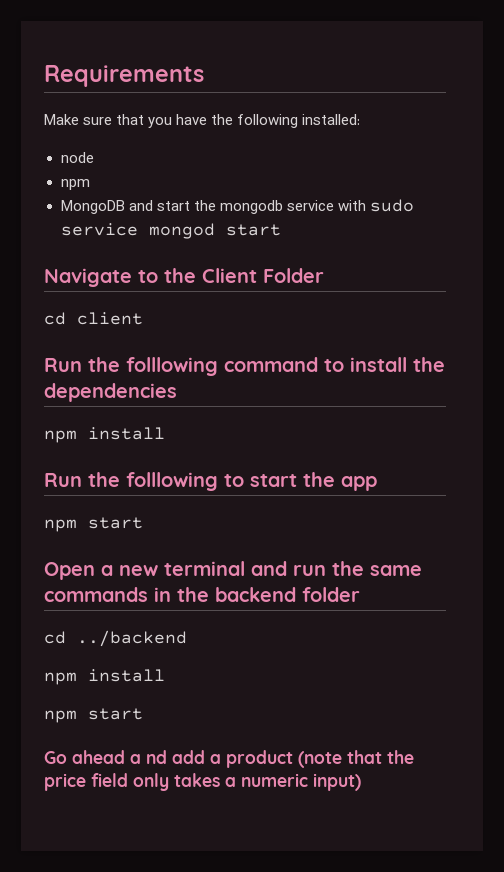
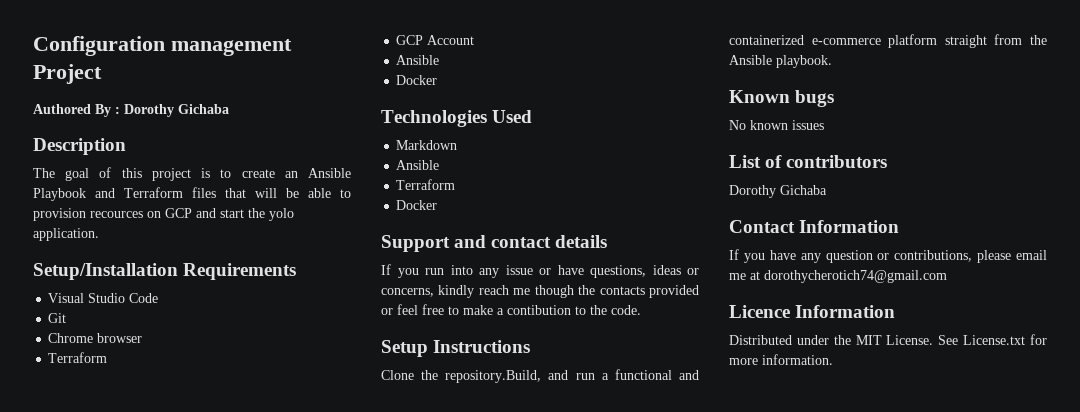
[44,65,204,87] [44,114,361,128] [60,152,94,163] [60,179,90,190] [60,199,414,214] [60,223,281,239] [44,268,324,287] [44,312,143,325] [44,357,445,376] [44,383,177,402] [44,427,165,443] [44,472,377,491] [44,517,143,532] [44,561,422,580] [44,587,360,602] [44,630,187,647] [44,669,165,685] [44,708,143,723] [44,750,414,768] [44,773,361,791] Requirements // Make sure that you have the following installed: // node // npm // MongoDB and start the mongodb service with sudo service mongod start // Navigate to the Client Folder // cd client // Run the folllowing command to install the dependencies // npm install // Run the folllowing to start the app // npm start // Open a new terminal and run the same commands in the backend folder // cd ../backend // npm install // npm start // Go ahead a nd add a product (note that the price field only takes a numeric input) -> [33,36,292,56] [33,64,102,84] [33,104,229,117] [33,138,126,155] [33,167,352,181] [33,187,351,201] [33,208,294,221] [33,228,99,241] [33,263,297,280] [48,293,159,303] [48,313,67,323] [48,333,143,343] [48,352,108,363] [396,35,475,45] [396,55,440,65] [396,75,438,85] [381,110,533,127] [396,140,458,150] [396,160,440,170] [396,179,456,190] [396,200,438,210] [381,235,608,252] [381,264,699,278] [381,285,699,298] [381,304,641,315] [381,340,531,357] [381,369,699,383] [729,34,1047,48] [729,55,832,68] [729,90,835,107] [729,120,824,130] [729,155,888,168] [729,185,827,198] [729,220,900,233] [729,249,1047,263] [729,270,947,283] [729,305,896,318] [729,334,1047,345] [729,354,833,365] Configuration management Project // Authored By : Dorothy Gichaba // Description // The goal of this project is to create an Ansible Playbook and Terraform files that will be able to provision recources on GCP and start the yolo application. // Setup/Installation Requirements // Visual Studio Code // Git // Chrome browser // Terraform // GCP Account // Ansible // Docker // Technologies Used // Markdown // Ansible // Terraform // Docker // Support and contact details // If you run into any issue or have questions, ideas or concerns, kindly reach me though the contacts provided or feel free to make a contibution to the code. // Setup Instructions // Clone the repository.Build, and run a functional and containerized e-commerce platform straight from the Ansible playbook. // Known bugs // No known issues // List of contributors // Dorothy Gichaba // Contact Information // If you have any question or contributions, please email me at dorothycherotich74@gmail.com // Licence Information // Distributed under the MIT License. See License.txt for more information.

